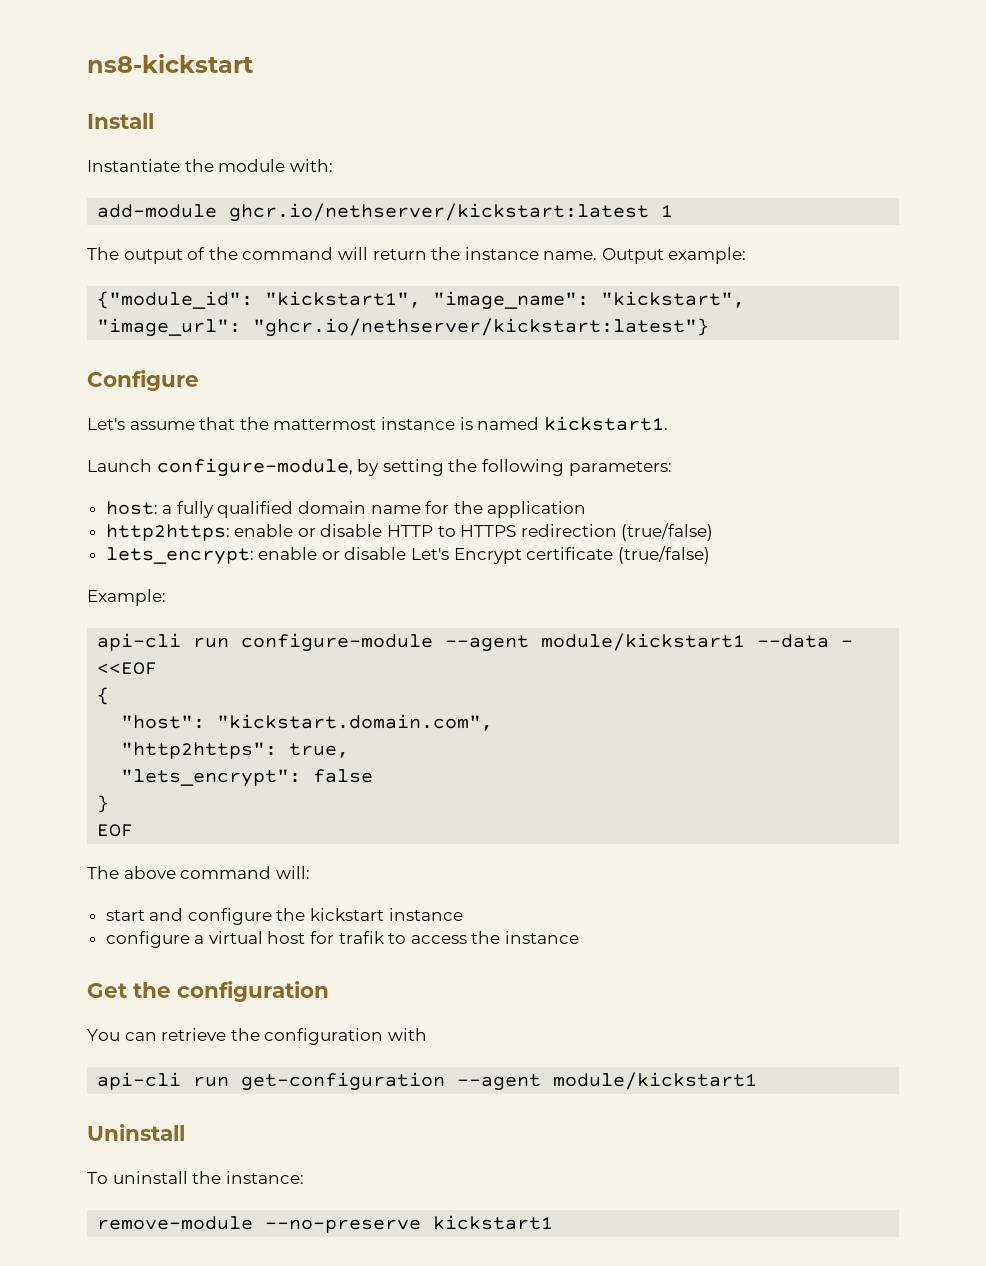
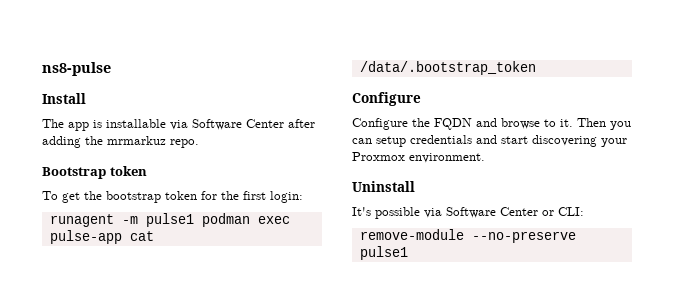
[87,54,254,73] ns8-kickstart -> [42,62,111,76] ns8-pulse
[87,159,333,172] [97,203,674,222] [87,247,747,264] [97,291,746,310] [97,318,710,337] [87,370,199,391] [87,416,668,431] [87,458,672,477] [105,501,587,518] [105,523,714,541] [105,546,710,565] [87,589,166,606] [97,633,854,652] [97,662,158,675] [97,687,110,705] [121,714,494,731] [121,742,350,759] [121,769,374,787] [97,795,110,813] [97,824,134,837] [87,866,310,879] [105,908,463,925] [105,931,580,948] [87,981,329,1002] [87,1028,427,1045] [97,1072,758,1091] [87,1124,185,1141] [87,1171,304,1184] Instantiate the module with: // add-module ghcr.io/nethserver/kickstart:latest 1 // The output of the command will return the instance name. Output example: // {"module_id": "kickstart1", "image_name": "kickstart", "image_url": "ghcr.io/nethserver/kickstart:latest"} // Configure // Let's assume that the mattermost instance is named kickstart1. // Launch configure-module, by setting the following parameters: // host: a fully qualified domain name for the application // http2https: enable or disable HTTP to HTTPS redirection (true/false) // lets_encrypt: enable or disable Let's Encrypt certificate (true/false) // Example: // api-cli run configure-module --agent module/kickstart1 --data - <<EOF // { // "host": "kickstart.domain.com", // "http2https": true, // "lets_encrypt": false // } // EOF // The above command will: // start and configure the kickstart instance // configure a virtual host for trafik to access the instance // Get the configuration // You can retrieve the configuration with // api-cli run get-configuration --agent module/kickstart1 // Uninstall // To uninstall the instance: -> [42,119,315,131] [42,136,199,148] [42,166,147,179] [42,191,303,203] [49,213,290,227] [49,230,154,244] [359,61,536,75] [352,92,421,106] [352,118,631,130] [352,135,627,147] [352,152,485,163] [352,181,415,192] [352,207,584,219] The app is installable via Software Center after adding the mrmarkuz repo. // Bootstrap token // To get the bootstrap token for the first login: // runagent -m pulse1 podman exec pulse-app cat /data/.bootstrap_token // Configure // Configure the FQDN and browse to it. Then you can setup credentials and start discovering your Proxmox environment. // Uninstall // It's possible via Software Center or CLI:
[433,1215,554,1230] kickstart1 -> [359,246,408,260] pulse1

